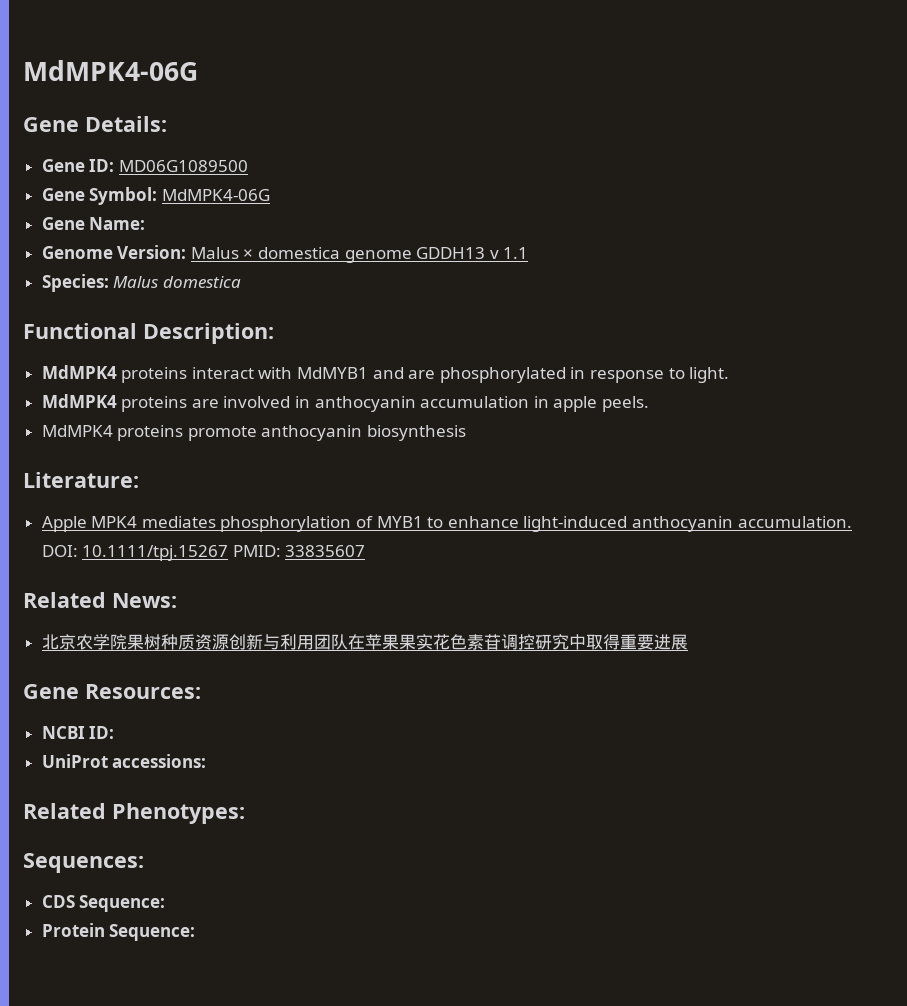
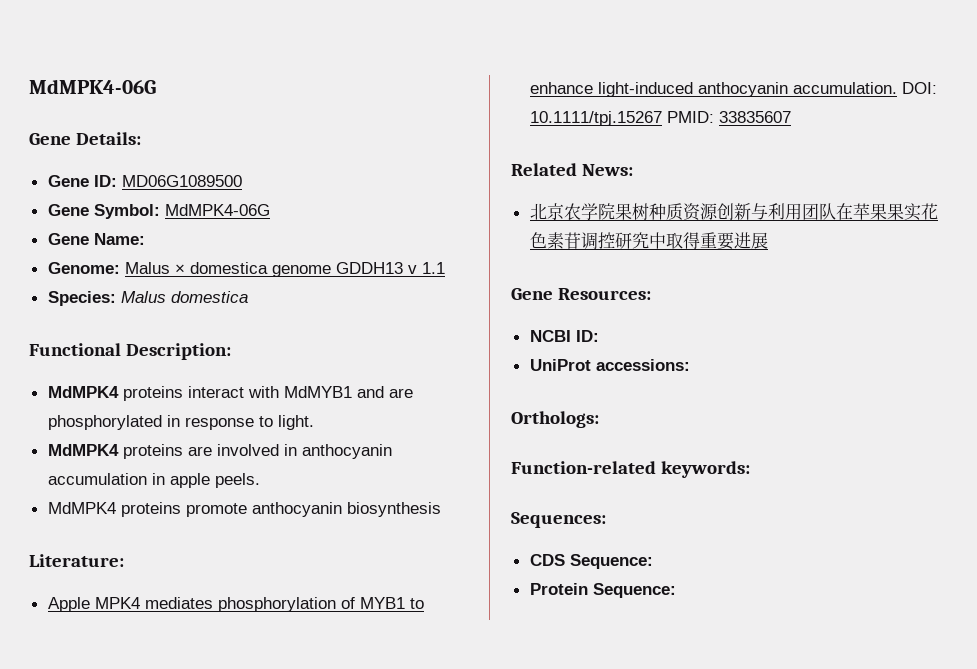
[41,245,187,259] Genome Version: -> [47,262,120,274] Genome:
[23,803,245,824] Related Phenotypes: -> [511,411,599,428] [511,461,751,478] Orthologs: // Function-related keywords:

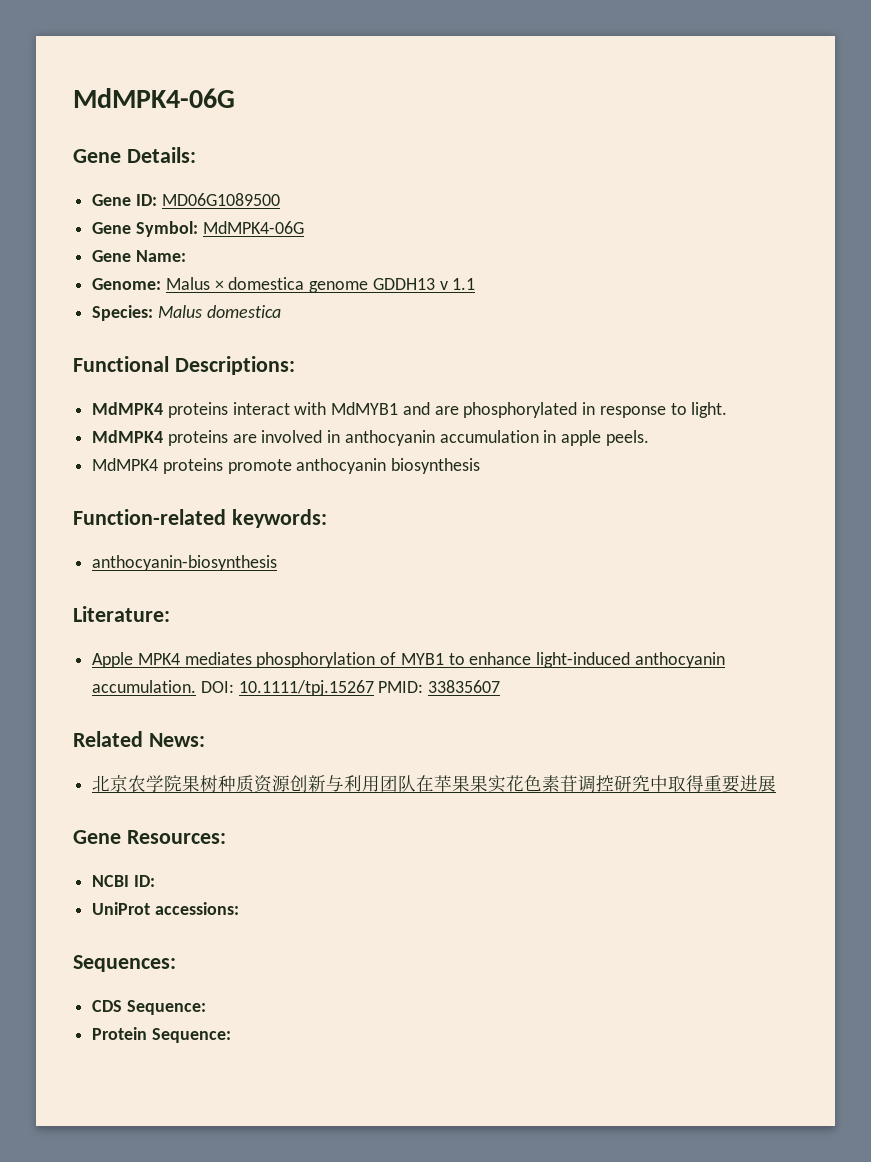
[126,343,232,360] Description: -> [174,356,295,375] Descriptions:
(441, 509) none -> [73,509,327,528] [92,555,278,571] // Function-related keywords: // anthocyanin-biosynthesis
[511,411,599,428] [511,461,751,478] // Orthologs: // Function-related keywords: -> (239, 908) none

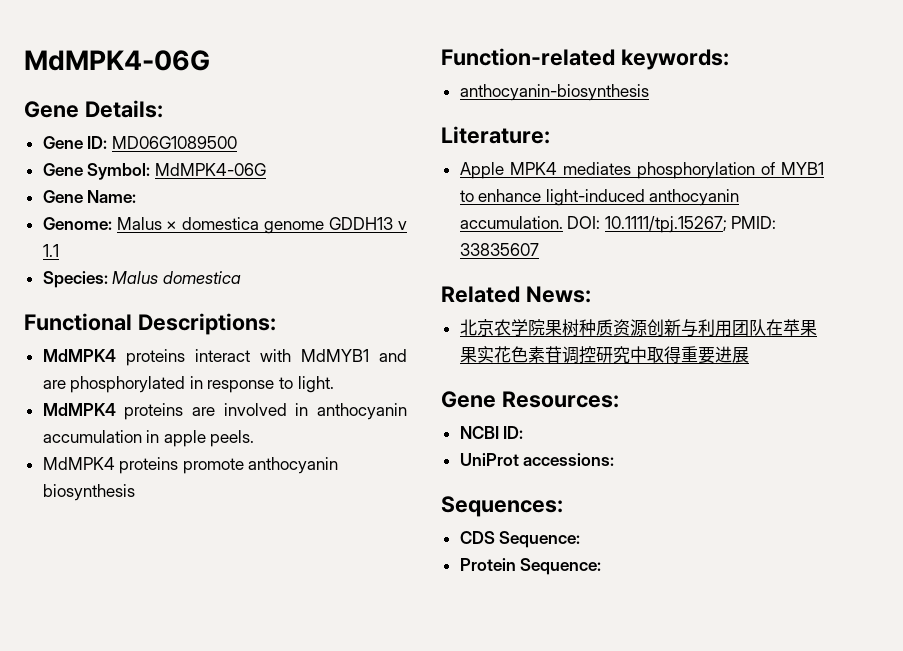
[238,680,374,696] 10.1111/tpj.15267 -> [604,216,727,233] 10.1111/tpj.15267;

